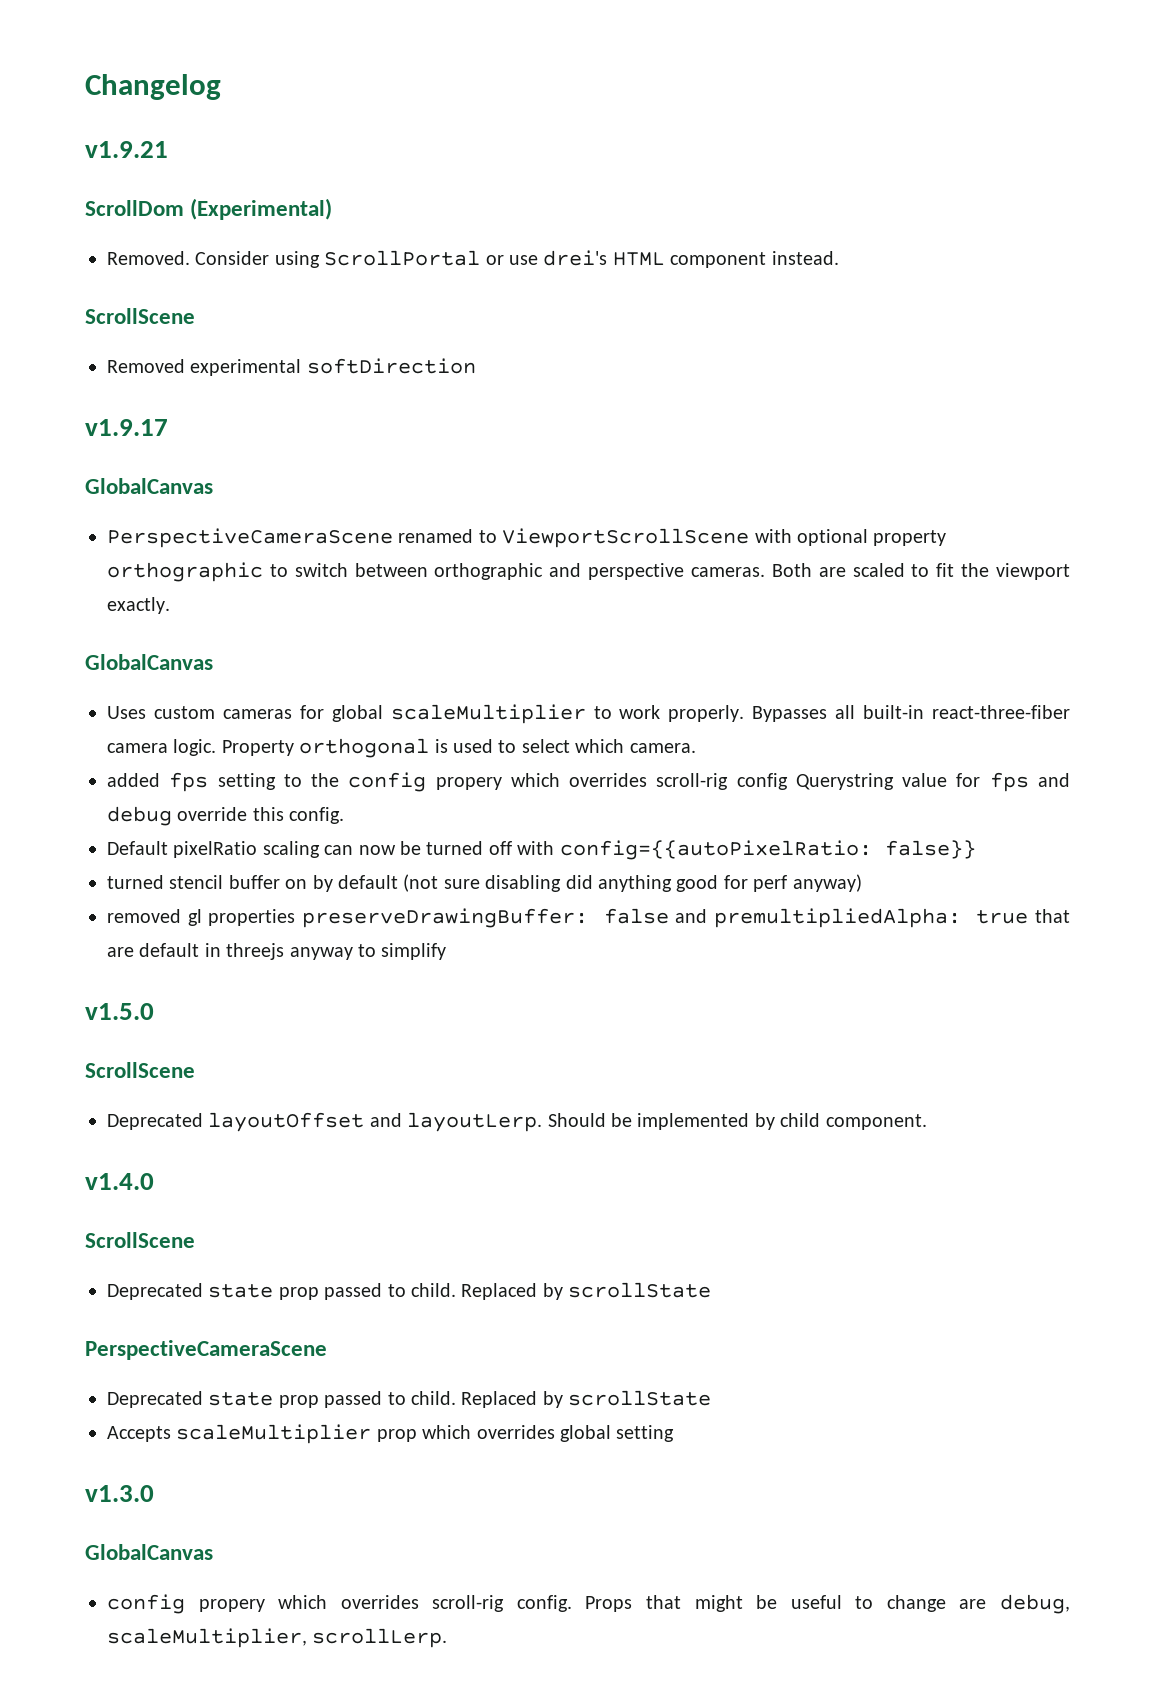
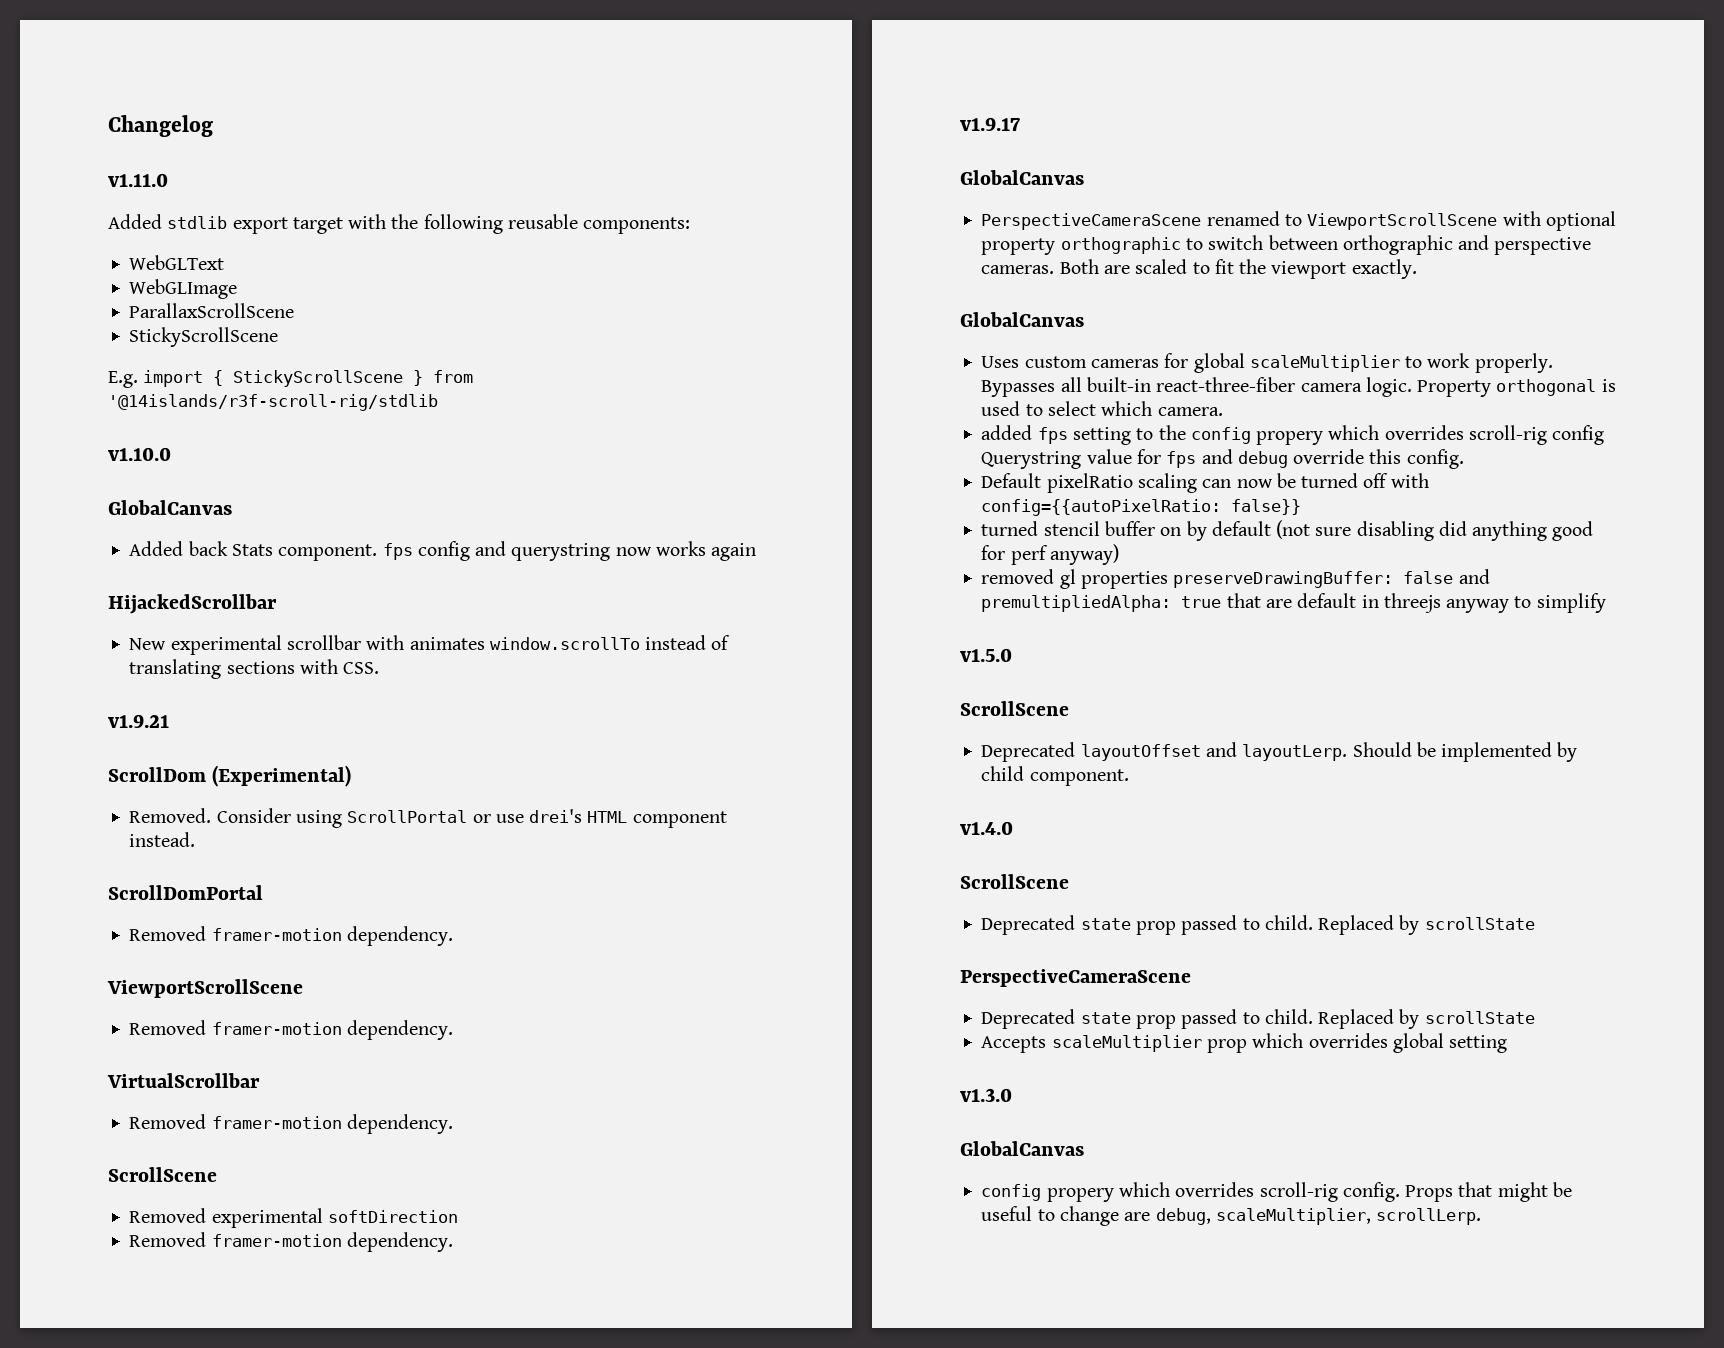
(221, 87) none -> [108,173,168,187] [108,214,691,234] [129,255,225,270] [129,279,238,299] [129,303,295,318] [129,327,279,347] [108,370,474,388] [108,394,438,411] [108,447,171,461] [108,500,232,515] [129,541,757,561] [108,594,277,614] [129,635,731,655] [129,659,380,679] // v1.11.0 // Added stdlib export target with the following reusable components: // WebGLText // WebGLImage // ParallaxScrollScene // StickyScrollScene // E.g. import { StickyScrollScene } from '@14islands/r3f-scroll-rig/stdlib // v1.10.0 // GlobalCanvas // Added back Stats component. fps config and querystring now works again // HijackedScrollbar // New experimental scrollbar with animates window.scrollTo instead of translating sections with CSS.
(839, 258) none -> [108,885,263,900] [129,926,453,946] [107,979,303,998] [129,1020,453,1040] [107,1073,260,1088] [129,1114,453,1134] // ScrollDomPortal // Removed framer-motion dependency. // ViewportScrollScene // Removed framer-motion dependency. // VirtualScrollbar // Removed framer-motion dependency.
(476, 366) none -> [129,1232,453,1252] // Removed framer-motion dependency.

